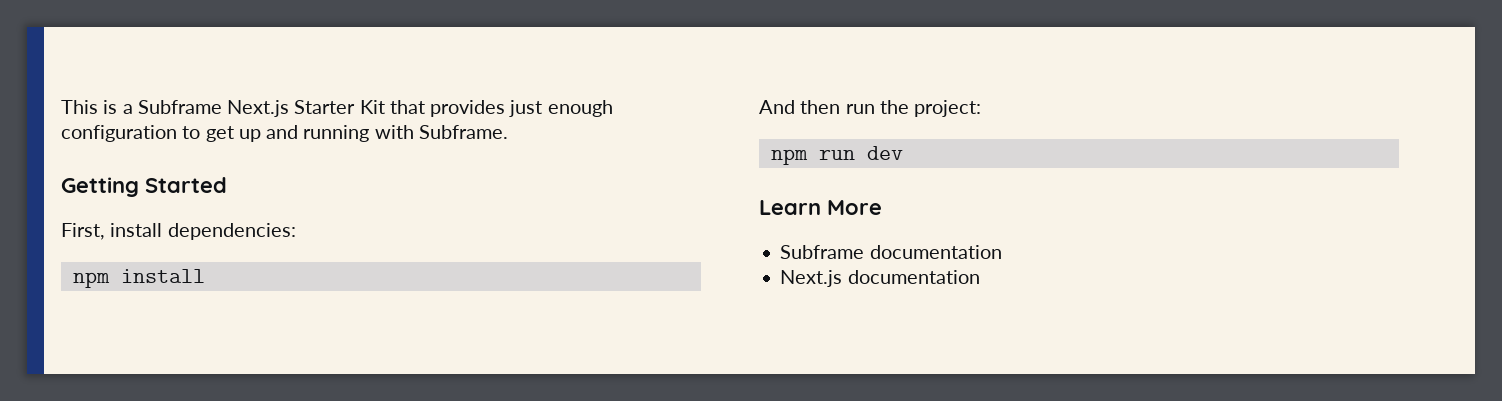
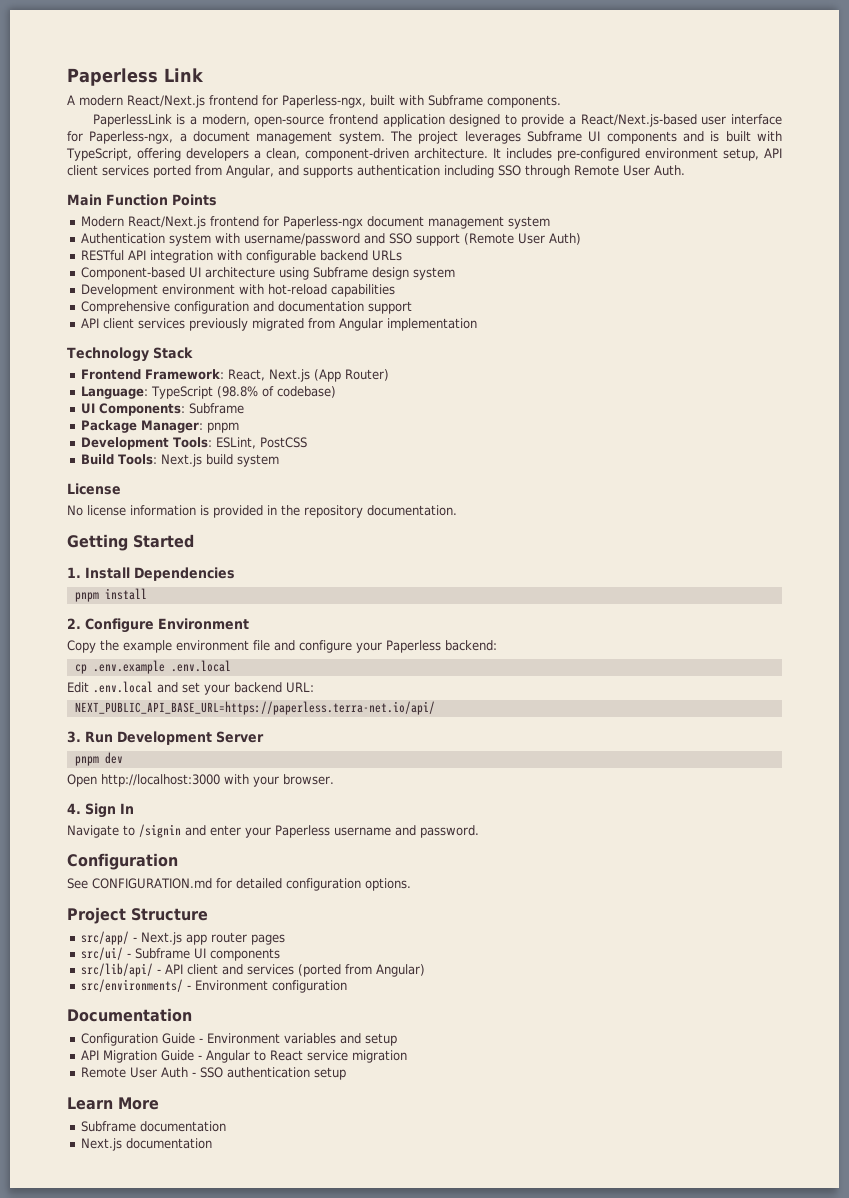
[61,100,613,117] [61,125,508,142] [61,177,227,197] [61,223,296,240] [72,269,205,288] [759,100,982,117] [770,146,903,165] This is a Subframe Next.js Starter Kit that provides just enough configuration to get up and running with Subframe. // Getting Started // First, install dependencies: // npm install // And then run the project: // npm run dev -> [67,68,204,86] [67,95,561,108] [92,114,782,127] [67,131,783,144] [66,148,783,161] [67,165,685,178] [67,194,217,206] [80,216,550,229] [80,233,581,246] [80,250,402,263] [80,267,455,280] [80,284,395,297] [80,301,412,314] [80,318,477,331] [67,347,193,362] [80,369,389,382] [80,386,336,399] [80,403,244,416] [80,420,239,433] [80,437,307,450] [80,454,279,467] [67,483,121,495] [67,505,457,518] [67,534,194,551] [67,567,235,581] [74,588,147,602] [67,618,249,633] [67,640,497,653] [74,660,231,674] [67,681,314,695] [74,701,435,715] [67,731,264,745] [74,752,123,766] [67,774,334,787] [67,803,134,818] [67,824,479,838] [67,853,178,870] [67,878,411,891] [67,907,208,924] [80,931,285,945] [80,947,280,961] [80,963,425,977] [80,979,347,993] [67,1008,192,1022] [80,1033,397,1046] [80,1050,407,1063] [80,1067,346,1080] Paperless Link // A modern React/Next.js frontend for Paperless-ngx, built with Subframe components. // PaperlessLink is a modern, open-source frontend application designed to provide a React/Next.js-based user interface for Paperless-ngx, a document management system. The project leverages Subframe UI components and is built with TypeScript, offering developers a clean, component-driven architecture. It includes pre-configured environment setup, API client services ported from Angular, and supports authentication including SSO through Remote User Auth. // Main Function Points // Modern React/Next.js frontend for Paperless-ngx document management system // Authentication system with username/password and SSO support (Remote User Auth) // RESTful API integration with configurable backend URLs // Component-based UI architecture using Subframe design system // Development environment with hot-reload capabilities // Comprehensive configuration and documentation support // API client services previously migrated from Angular implementation // Technology Stack // Frontend Framework: React, Next.js (App Router) // Language: TypeScript (98.8% of codebase) // UI Components: Subframe // Package Manager: pnpm // Development Tools: ESLint, PostCSS // Build Tools: Next.js build system // License // No license information is provided in the repository documentation. // Getting Started // 1. Install Dependencies // pnpm install // 2. Configure Environment // Copy the example environment file and configure your Paperless backend: // cp .env.example .env.local // Edit .env.local and set your backend URL: // NEXT_PUBLIC_API_BASE_URL=https://paperless.terra-net.io/api/ // 3. Run Development Server // pnpm dev // Open http://localhost:3000 with your browser. // 4. Sign In // Navigate to /signin and enter your Paperless username and password. // Configuration // See CONFIGURATION.md for detailed configuration options. // Project Structure // src/app/ - Next.js app router pages // src/ui/ - Subframe UI components // src/lib/api/ - API client and services (ported from Angular) // src/environments/ - Environment configuration // Documentation // Configuration Guide - Environment variables and setup // API Migration Guide - Angular to React service migration // Remote User Auth - SSO authentication setup

